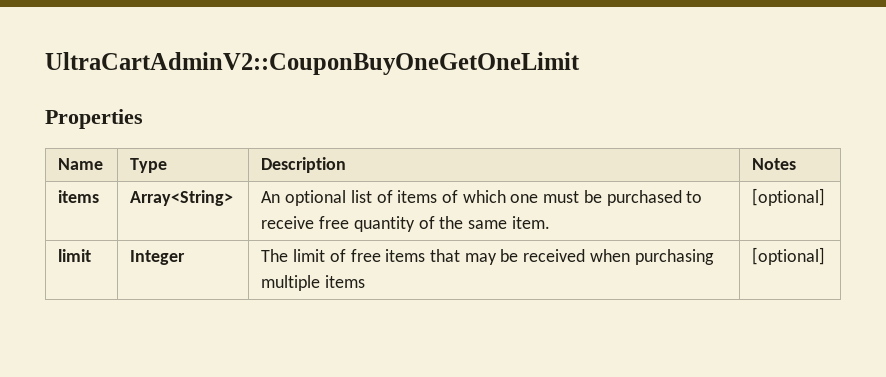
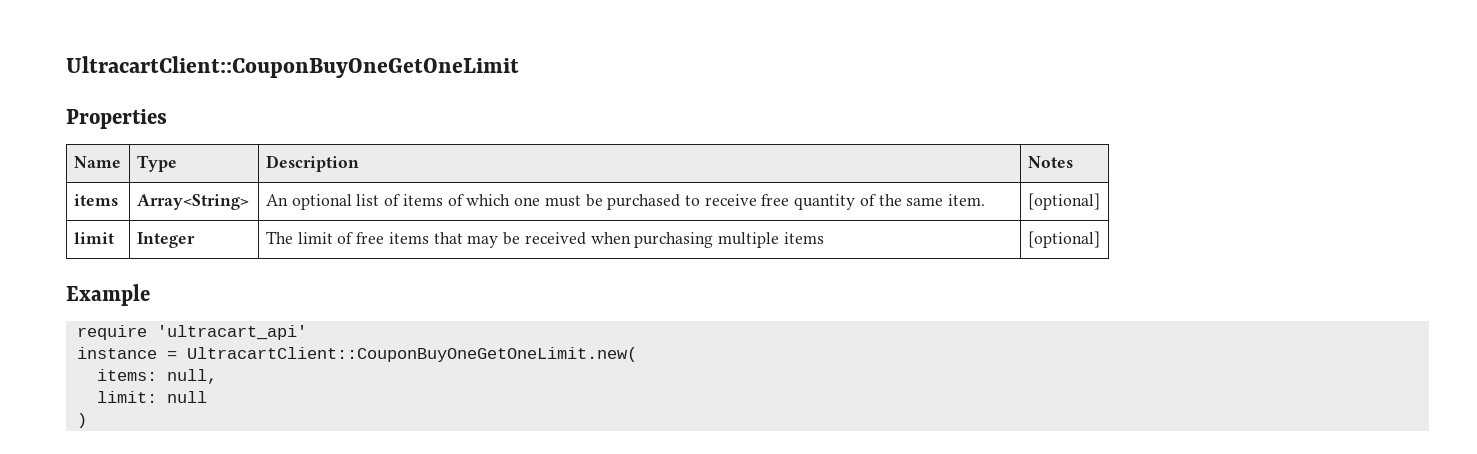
[45,52,580,75] UltraCartAdminV2::CouponBuyOneGetOneLimit -> [66,56,519,78] UltracartClient::CouponBuyOneGetOneLimit
(826, 256) none -> [66,284,150,306] [76,325,307,340] [76,347,637,362] [96,369,217,384] [96,391,207,403] [76,413,87,428] // Example // require 'ultracart_api' // instance = UltracartClient::CouponBuyOneGetOneLimit.new( // items: null, // limit: null // )

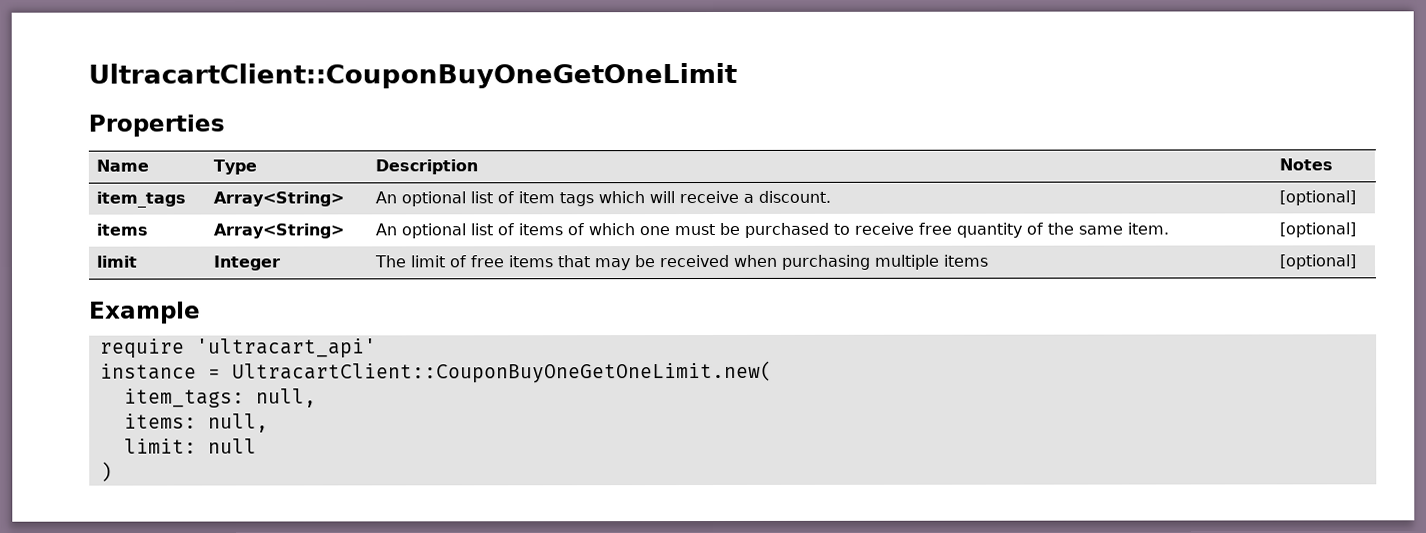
(1073, 162) none -> [96,191,187,208] [213,191,345,207] [375,190,832,207] [1279,190,1357,206] // item_tags | Array<String> | An optional list of item tags which will receive a discount. | [optional]
(637, 354) none -> [123,388,317,408] // item_tags: null,

